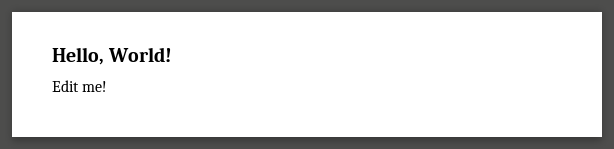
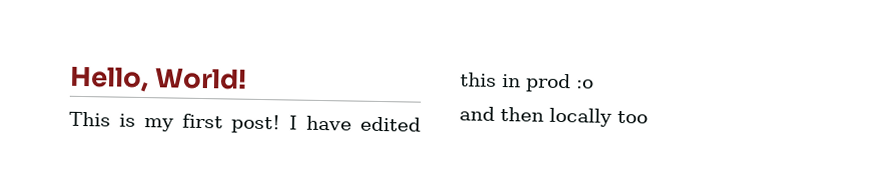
[52,80,108,92] Edit me! -> [69,111,421,134] [460,72,594,93] [459,106,648,127] This is my first post! I have edited this in prod :o // and then locally too

